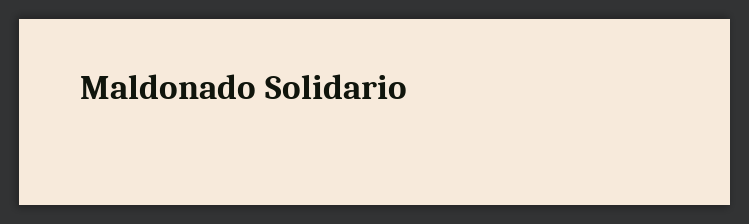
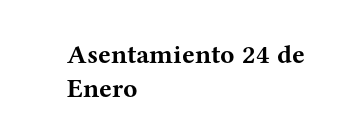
[80,74,408,99] Maldonado Solidario -> [67,45,306,63] [67,79,138,98] Asentamiento 24 de Enero

